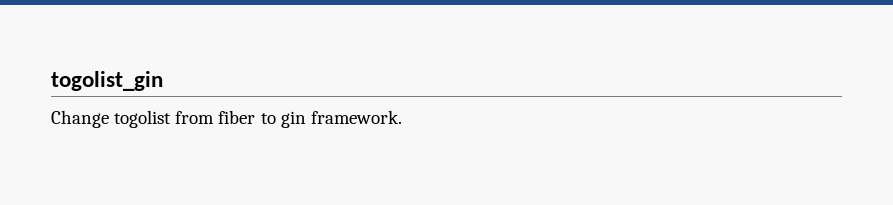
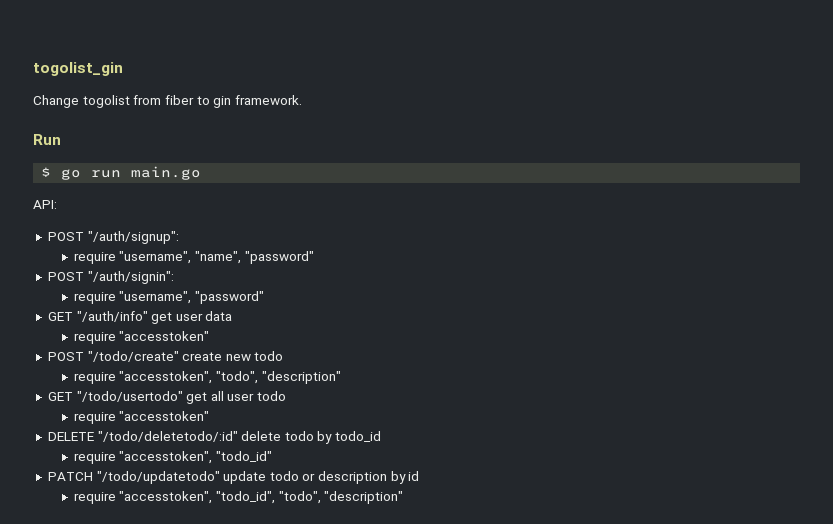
(402, 117) none -> [33,134,61,145] [41,166,202,180] [33,200,57,209] [47,231,179,244] [73,251,314,264] [47,271,174,284] [73,291,265,304] [47,311,233,324] [73,331,210,344] [47,351,284,362] [73,371,341,384] [47,391,287,404] [73,411,210,424] [47,431,382,444] [73,451,273,464] [47,471,420,484] [73,491,404,504] // Run // $ go run main.go // API: // POST "/auth/signup": // require "username", "name", "password" // POST "/auth/signin": // require "username", "password" // GET "/auth/info" get user data // require "accesstoken" // POST "/todo/create" create new todo // require "accesstoken", "todo", "description" // GET "/todo/usertodo" get all user todo // require "accesstoken" // DELETE "/todo/deletetodo/:id" delete todo by todo_id // require "accesstoken", "todo_id" // PATCH "/todo/updatetodo" update todo or description by id // require "accesstoken", "todo_id", "todo", "description"

